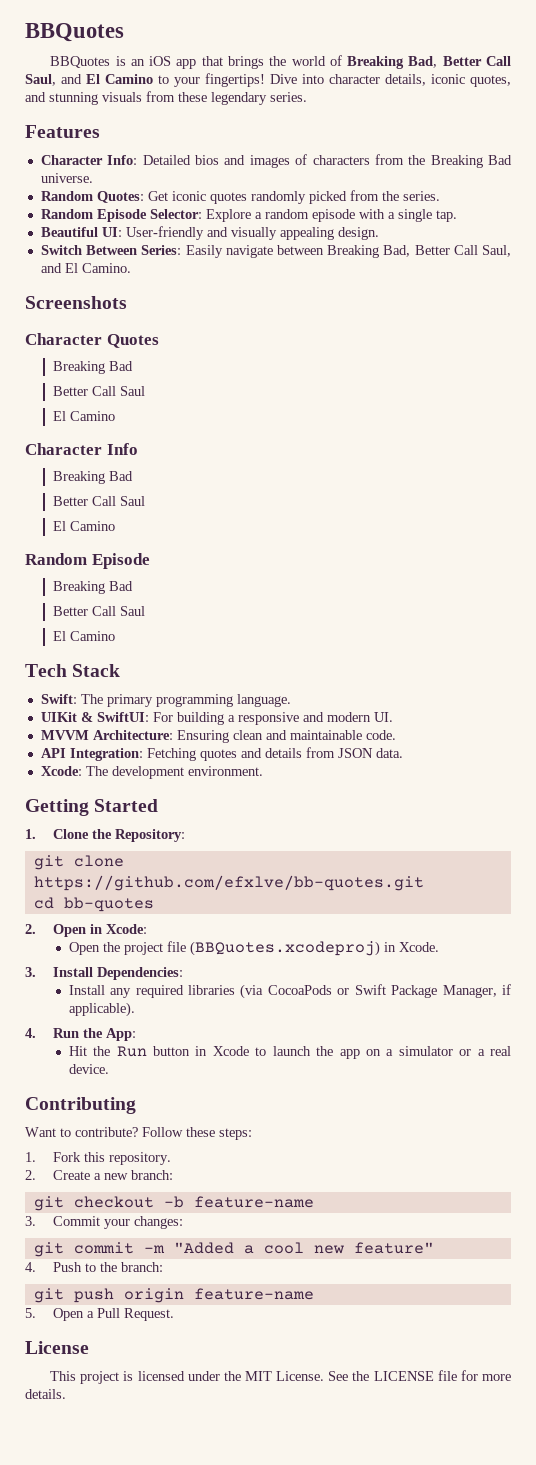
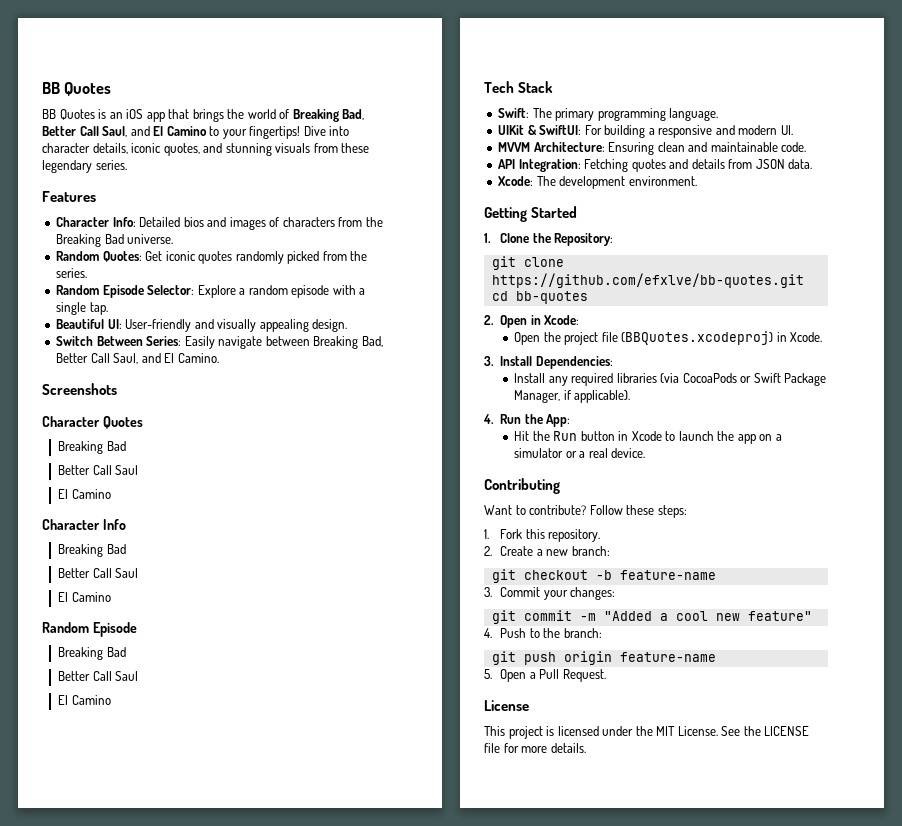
[25,23,124,42] [50,56,111,68] BBQuotes // BBQuotes -> [42,82,112,96] [42,109,95,120] BB Quotes // BB Quotes

